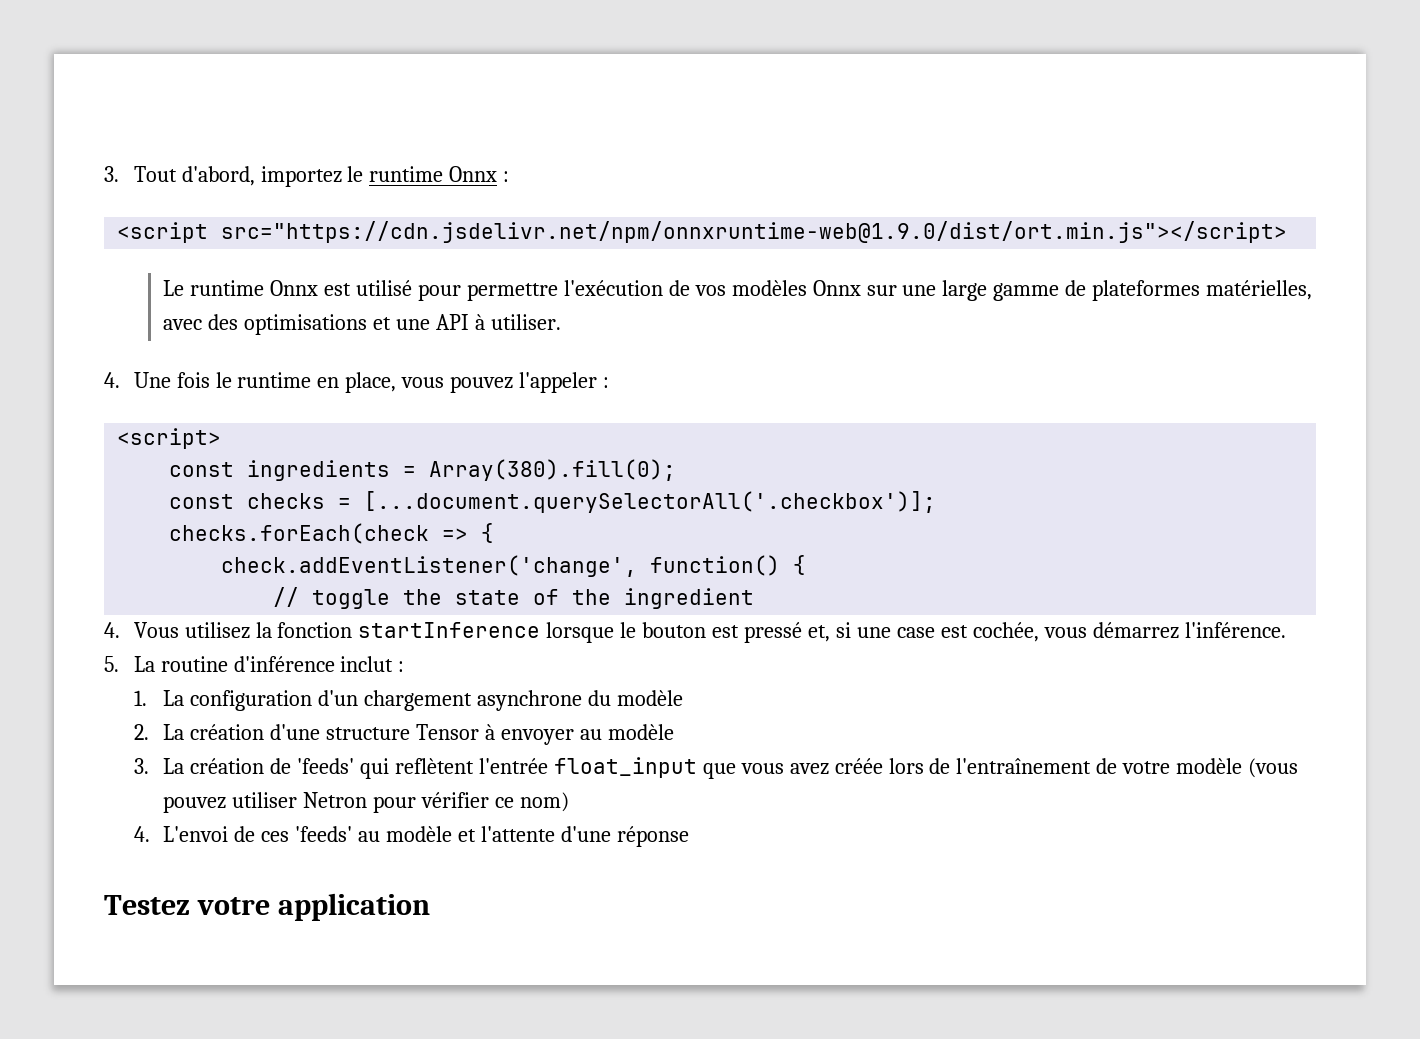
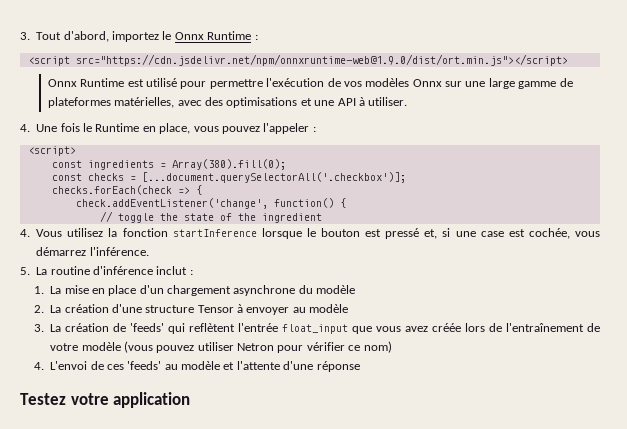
[369,166,498,182] runtime Onnx -> [174,31,252,40] Onnx Runtime
[163,280,319,296] Le runtime Onnx -> [47,78,125,87] Onnx Runtime
[237,372,312,388] runtime -> [95,123,140,132] Runtime
[190,690,313,711] configuration -> [64,285,137,296] mise en place

